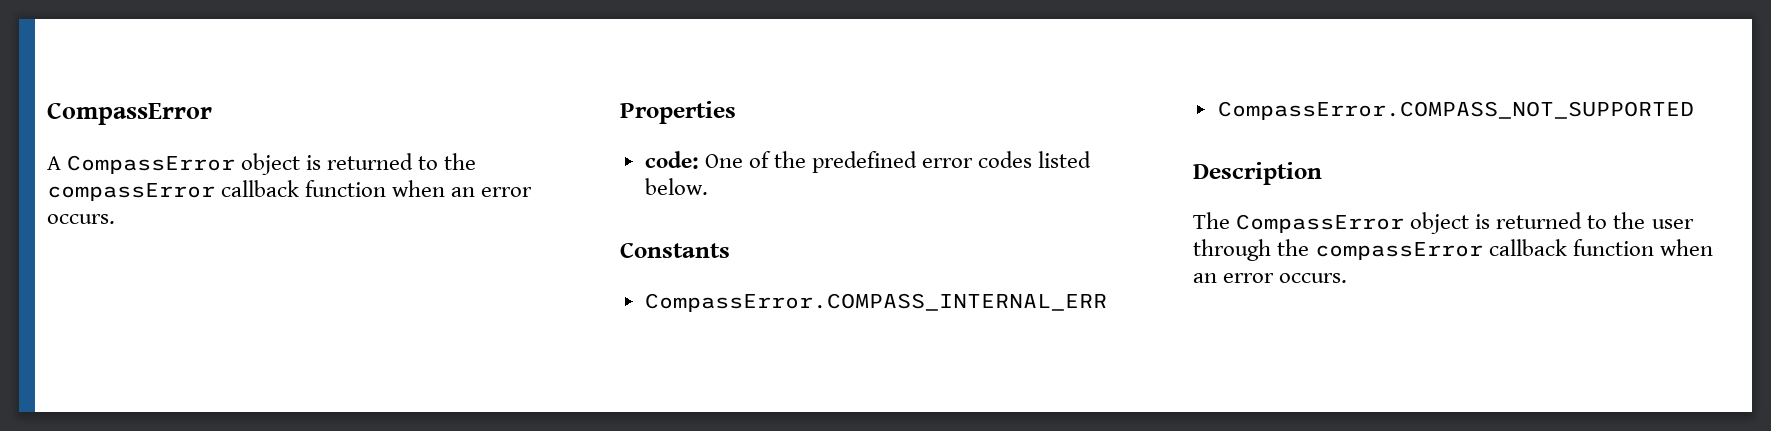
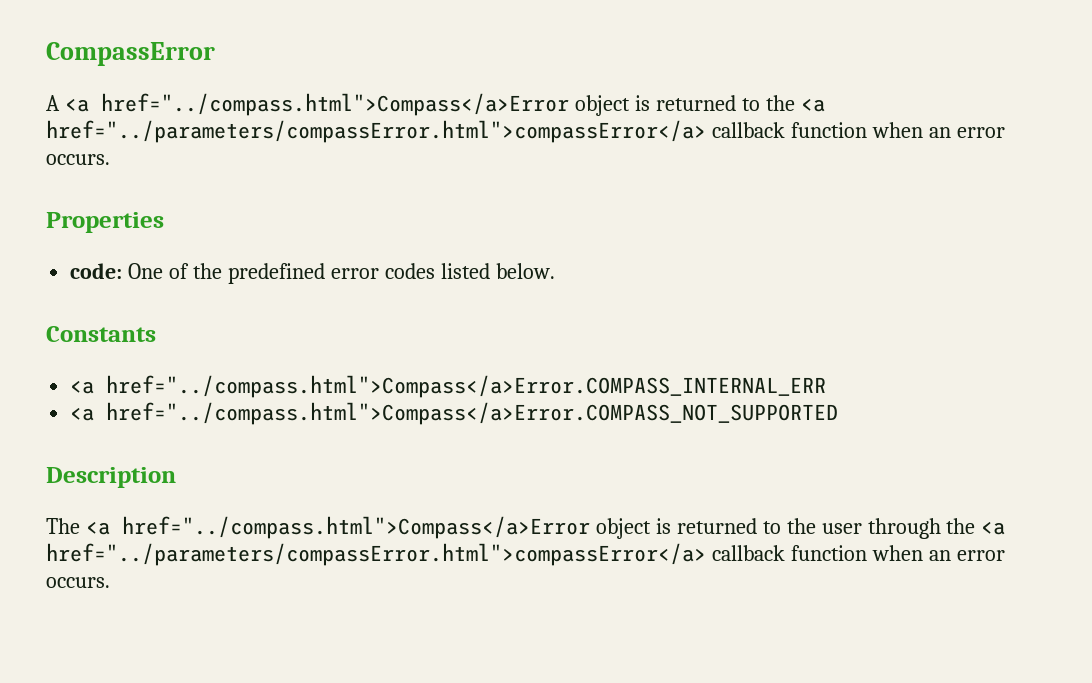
[67,153,477,175] [47,183,215,201] CompassError object is returned to the compassError -> [64,93,825,116] [46,120,706,143] <a href="../compass.html">Compass</a>Error object is returned to the <a href="../parameters/compassError.html">compassError</a>
[644,293,1107,312] [1217,101,1694,120] CompassError.COMPASS_INTERNAL_ERR // CompassError.COMPASS_NOT_SUPPORTED -> [70,375,827,398] [70,402,839,425] <a href="../compass.html">Compass</a>Error.COMPASS_INTERNAL_ERR // <a href="../compass.html">Compass</a>Error.COMPASS_NOT_SUPPORTED
[1236,214,1405,233] CompassError -> [85,516,590,539] <a href="../compass.html">Compass</a>Error
[1315,242,1484,260] compassError -> [981,521,1006,535] [46,543,706,566] <a href="../parameters/compassError.html">compassError</a>

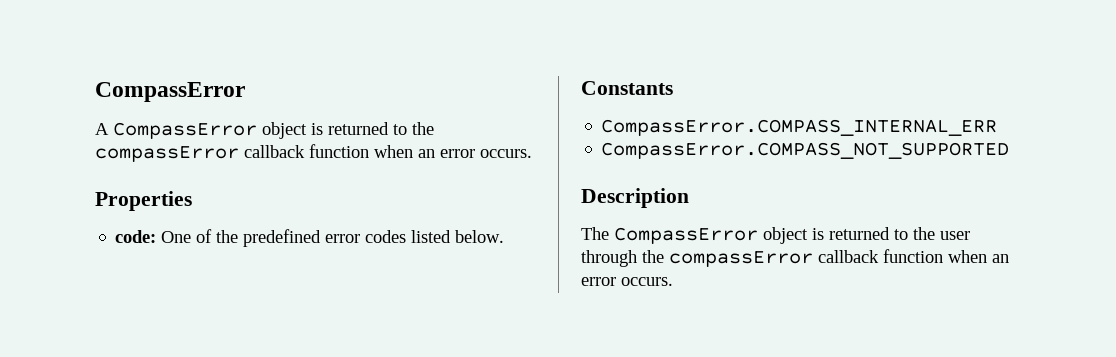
[64,93,825,116] [46,120,706,143] <a href="../compass.html">Compass</a>Error object is returned to the <a href="../parameters/compassError.html">compassError</a> -> [113,122,434,139] [95,146,239,162] CompassError object is returned to the compassError
[70,375,827,398] [70,402,839,425] <a href="../compass.html">Compass</a>Error.COMPASS_INTERNAL_ERR // <a href="../compass.html">Compass</a>Error.COMPASS_NOT_SUPPORTED -> [601,119,998,136] [601,142,1010,159] CompassError.COMPASS_INTERNAL_ERR // CompassError.COMPASS_NOT_SUPPORTED
[85,516,590,539] <a href="../compass.html">Compass</a>Error -> [614,227,758,244] CompassError
[981,521,1006,535] [46,543,706,566] <a href="../parameters/compassError.html">compassError</a> -> [669,251,813,267] compassError

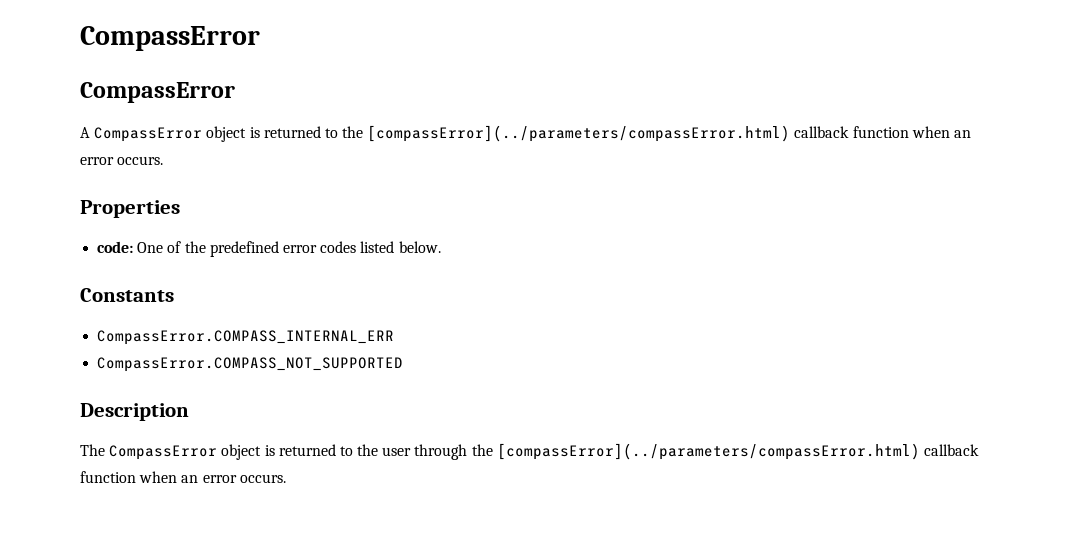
[95,82,245,102] CompassError -> [80,26,260,51] [80,82,235,103] CompassError // CompassError
[95,146,239,162] compassError -> [367,125,791,142] [compassError](../parameters/compassError.html)
[669,251,813,267] compassError -> [496,443,920,460] [compassError](../parameters/compassError.html)

